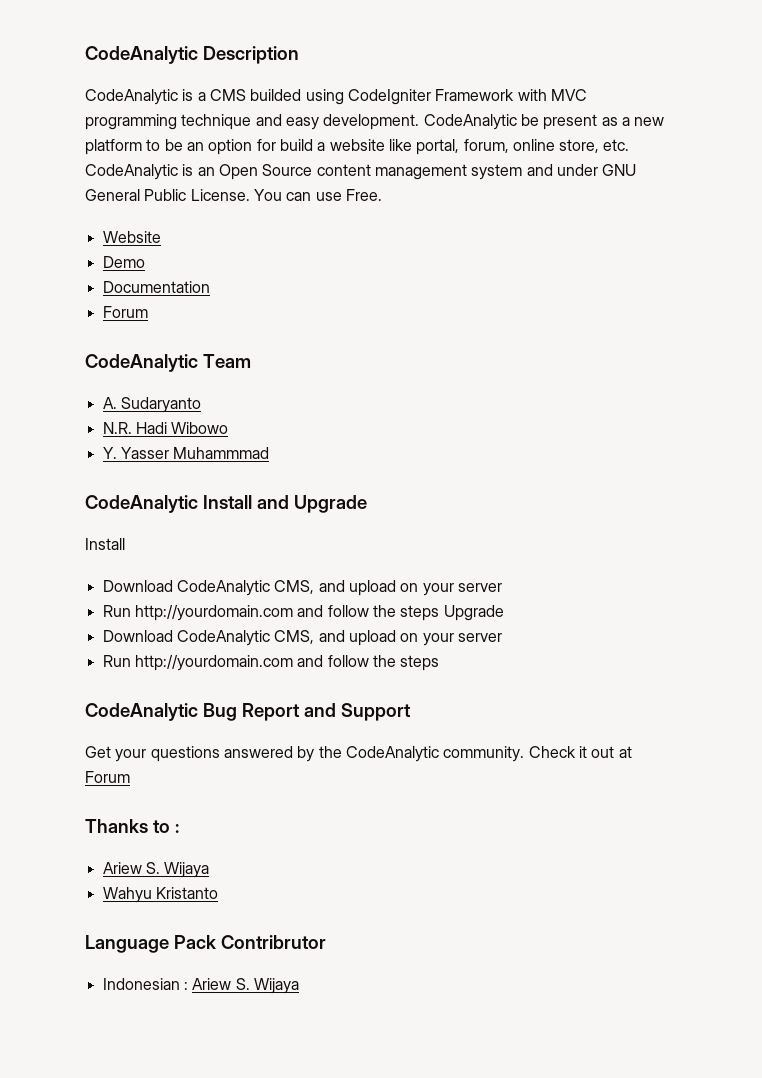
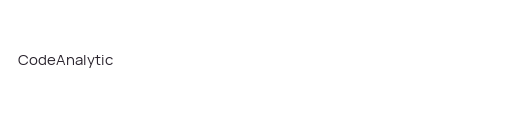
[85,46,299,64] [85,89,587,105] [85,114,665,130] [85,139,630,155] [85,164,637,180] [85,189,382,201] [102,231,161,243] [102,256,145,268] [102,281,210,293] [102,306,148,318] [85,354,251,372] [102,397,201,413] [102,422,229,434] [102,447,270,459] [85,495,367,513] [85,538,125,550] [102,580,502,596] [102,605,504,621] [102,630,502,646] [102,655,440,671] [85,703,411,721] [85,746,632,762] [85,771,130,783] [85,819,179,833] [102,862,210,878] [102,887,218,903] [85,935,326,953] [102,978,299,994] CodeAnalytic Description // CodeAnalytic is a CMS builded using CodeIgniter Framework with MVC programming technique and easy development. CodeAnalytic be present as a new platform to be an option for build a website like portal, forum, online store, etc. CodeAnalytic is an Open Source content management system and under GNU General Public License. You can use Free. // Website // Demo // Documentation // Forum // CodeAnalytic Team // A. Sudaryanto // N.R. Hadi Wibowo // Y. Yasser Muhammmad // CodeAnalytic Install and Upgrade // Install // Download CodeAnalytic CMS, and upload on your server // Run http://yourdomain.com and follow the steps Upgrade // Download CodeAnalytic CMS, and upload on your server // Run http://yourdomain.com and follow the steps // CodeAnalytic Bug Report and Support // Get your questions answered by the CodeAnalytic community. Check it out at Forum // Thanks to : // Ariew S. Wijaya // Wahyu Kristanto // Language Pack Contribrutor // Indonesian : Ariew S. Wijaya -> [18,55,113,68] CodeAnalytic

